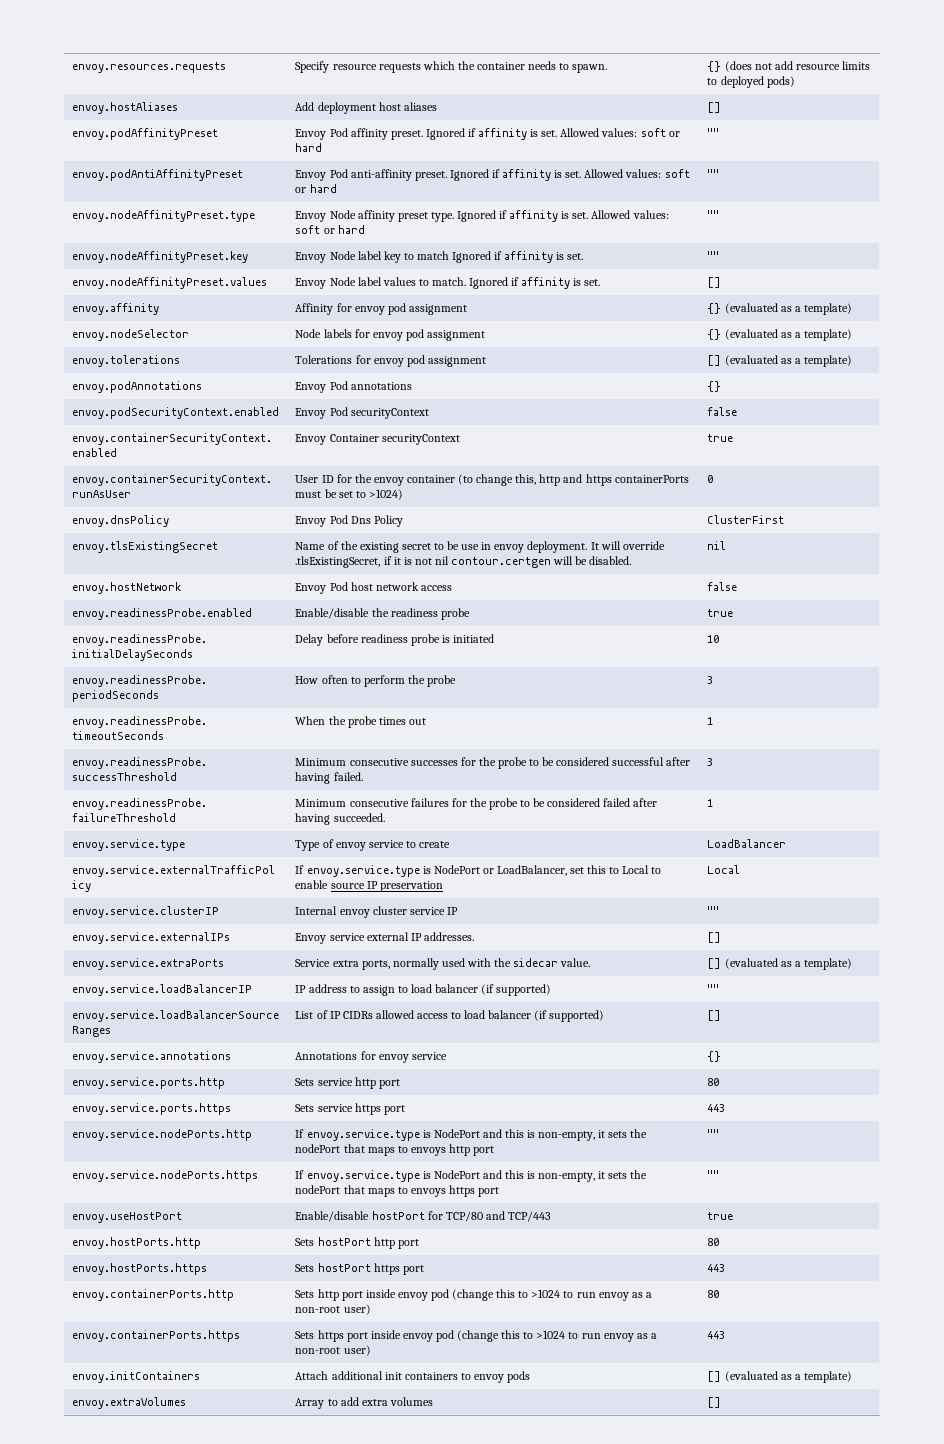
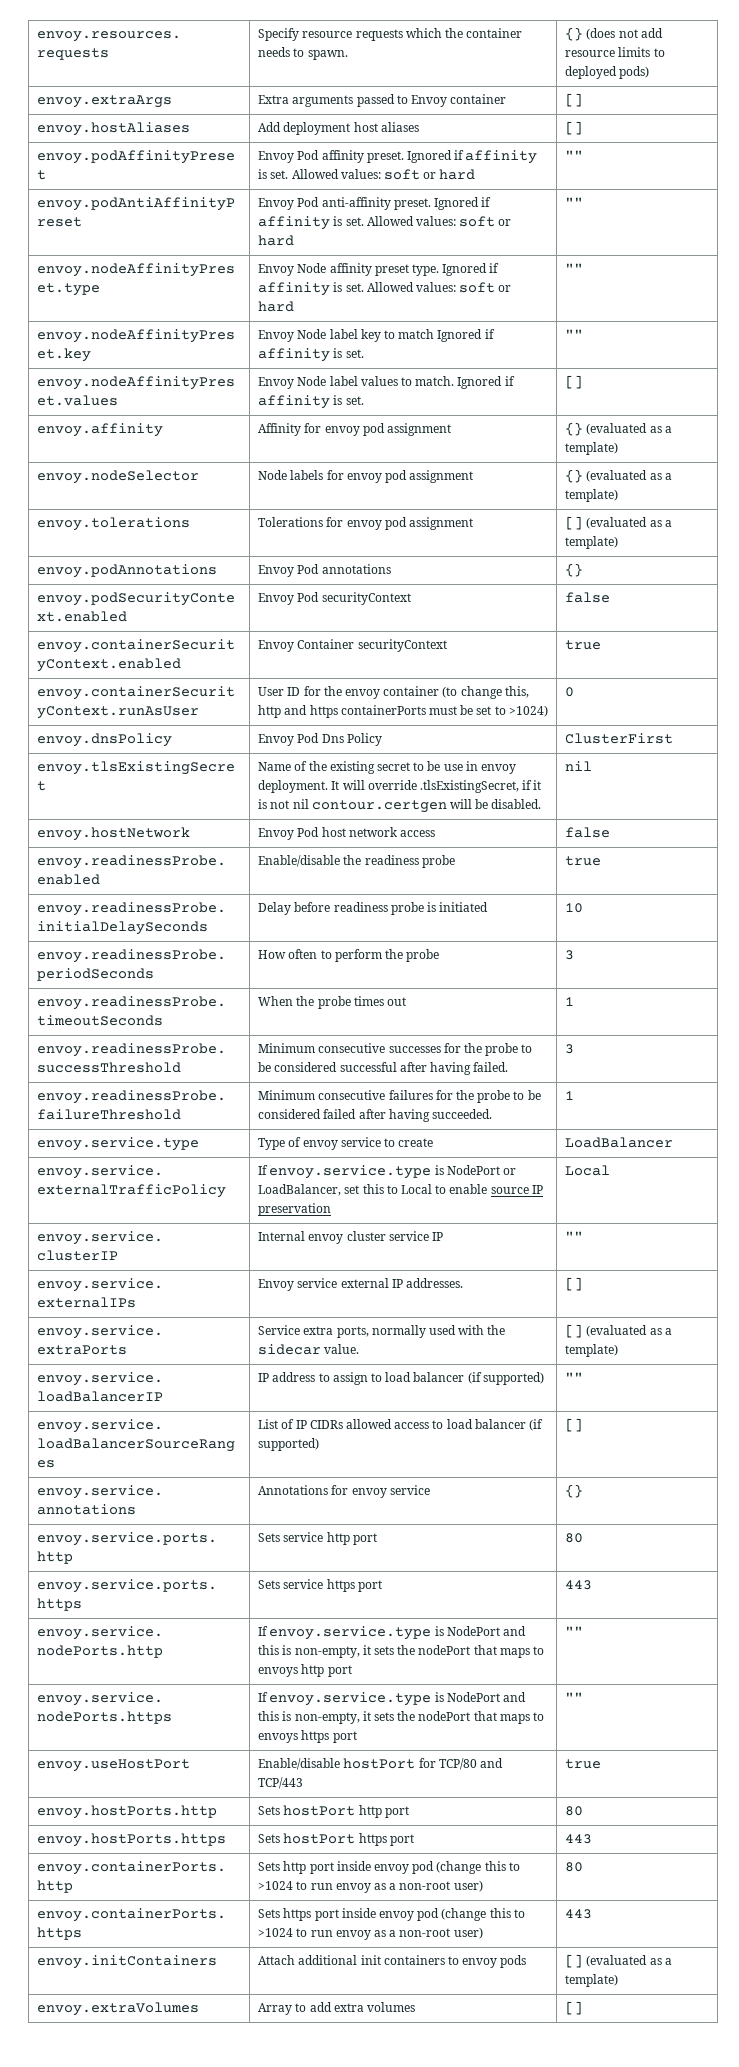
(795, 82) none -> [37,95,173,108] [258,94,507,107] [565,93,584,107] // envoy.extraArgs | Extra arguments passed to Envoy container | []

